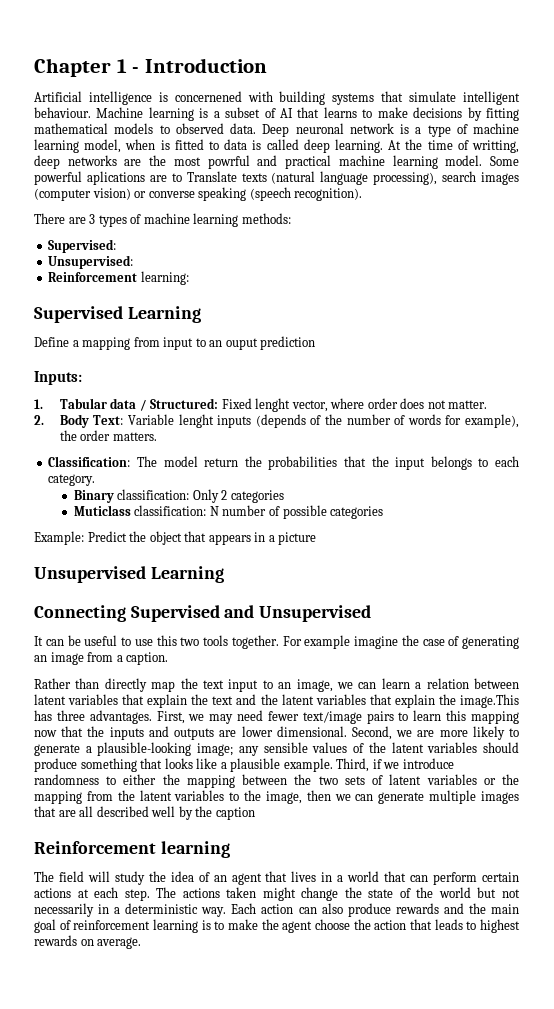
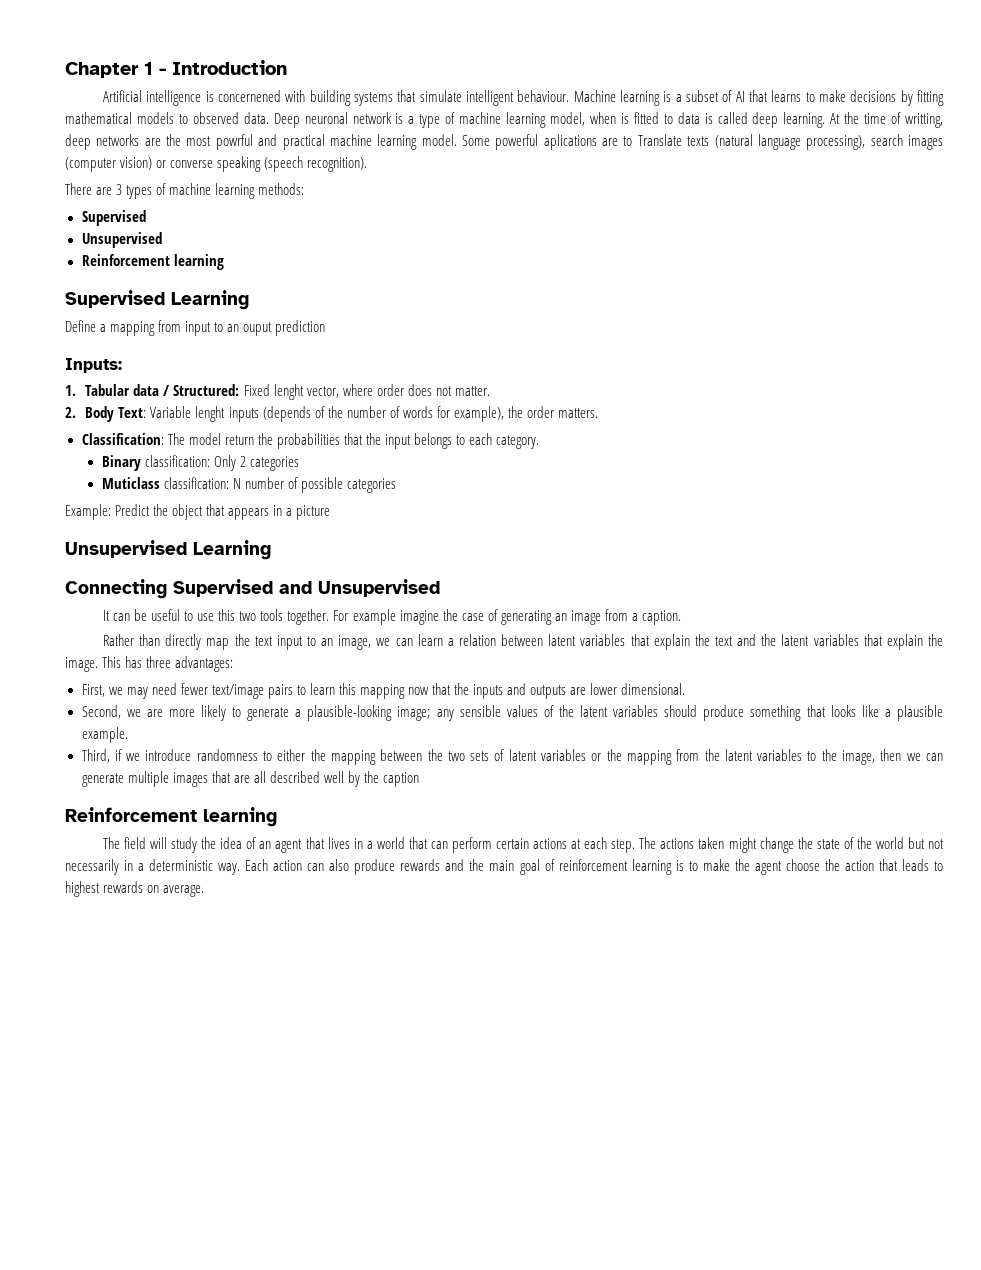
[48,239,117,253] [48,255,134,269] [48,271,189,285] Supervised: // Unsupervised: // Reinforcement learning: -> [81,210,146,226] [81,232,162,248] [81,254,224,270] Supervised // Unsupervised // Reinforcement learning
[460,694,519,708] image.This -> [65,656,122,672] image. This
[89,710,152,724] advantages. -> [175,656,234,672] advantages: //
(347, 731) none -> (686, 689) //
(333, 765) none -> (128, 735) //

